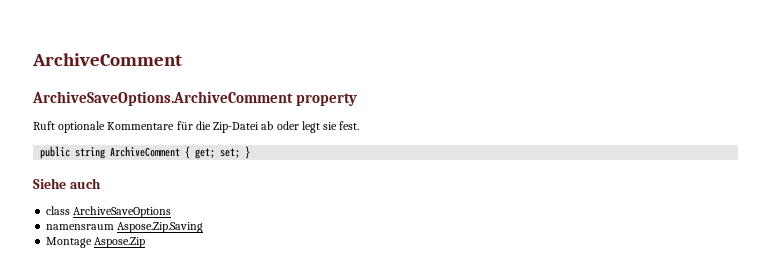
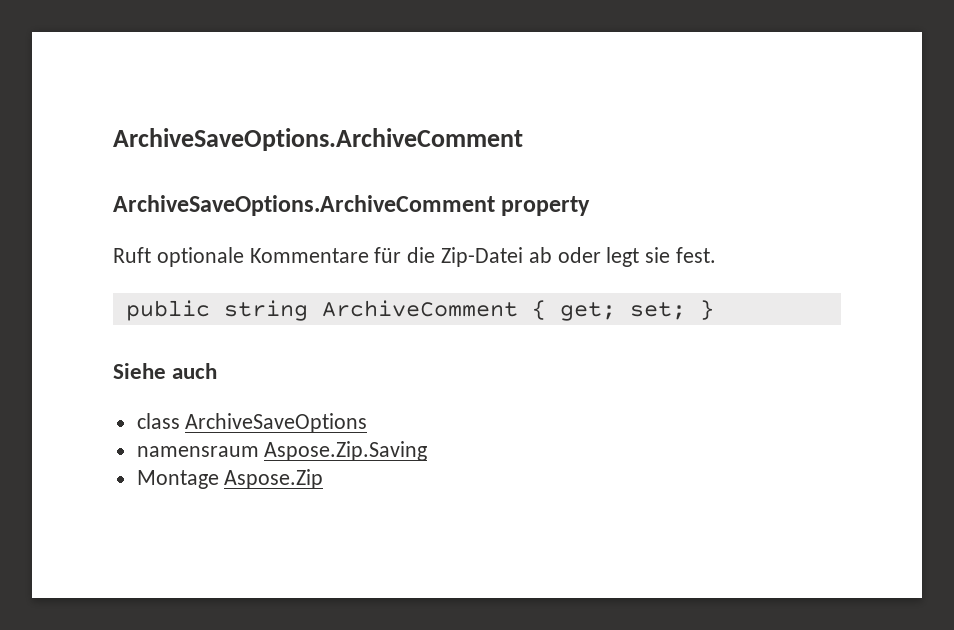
[32,53,182,66] ArchiveComment -> [113,128,523,151] ArchiveSaveOptions.ArchiveComment

